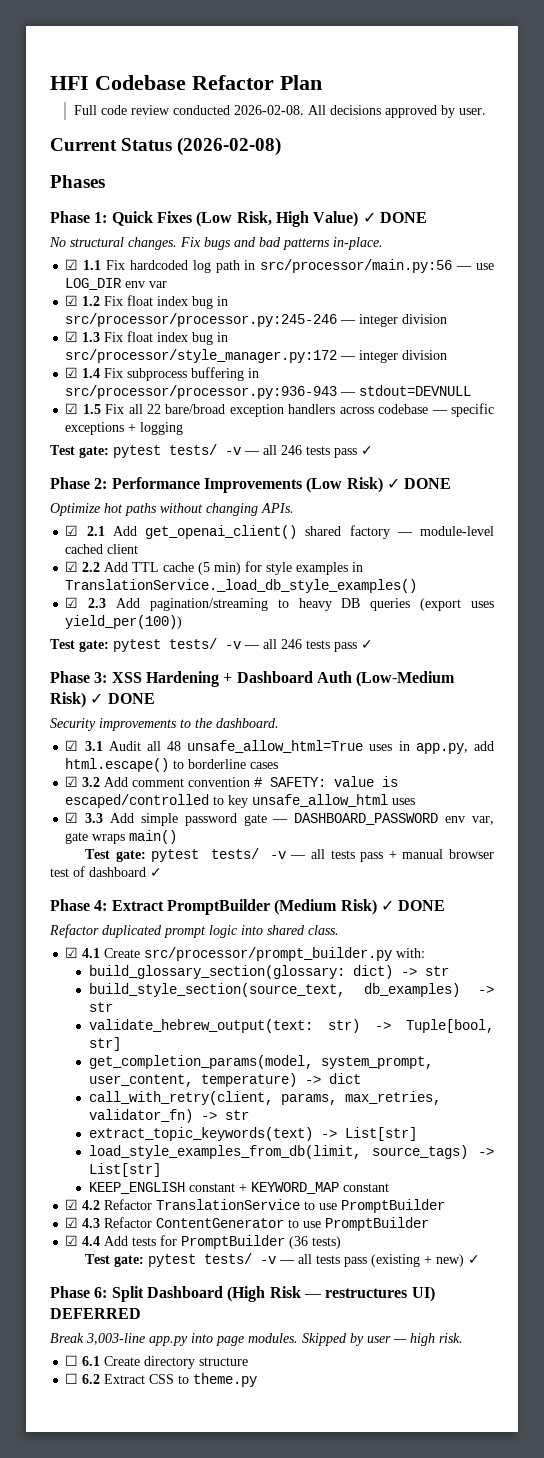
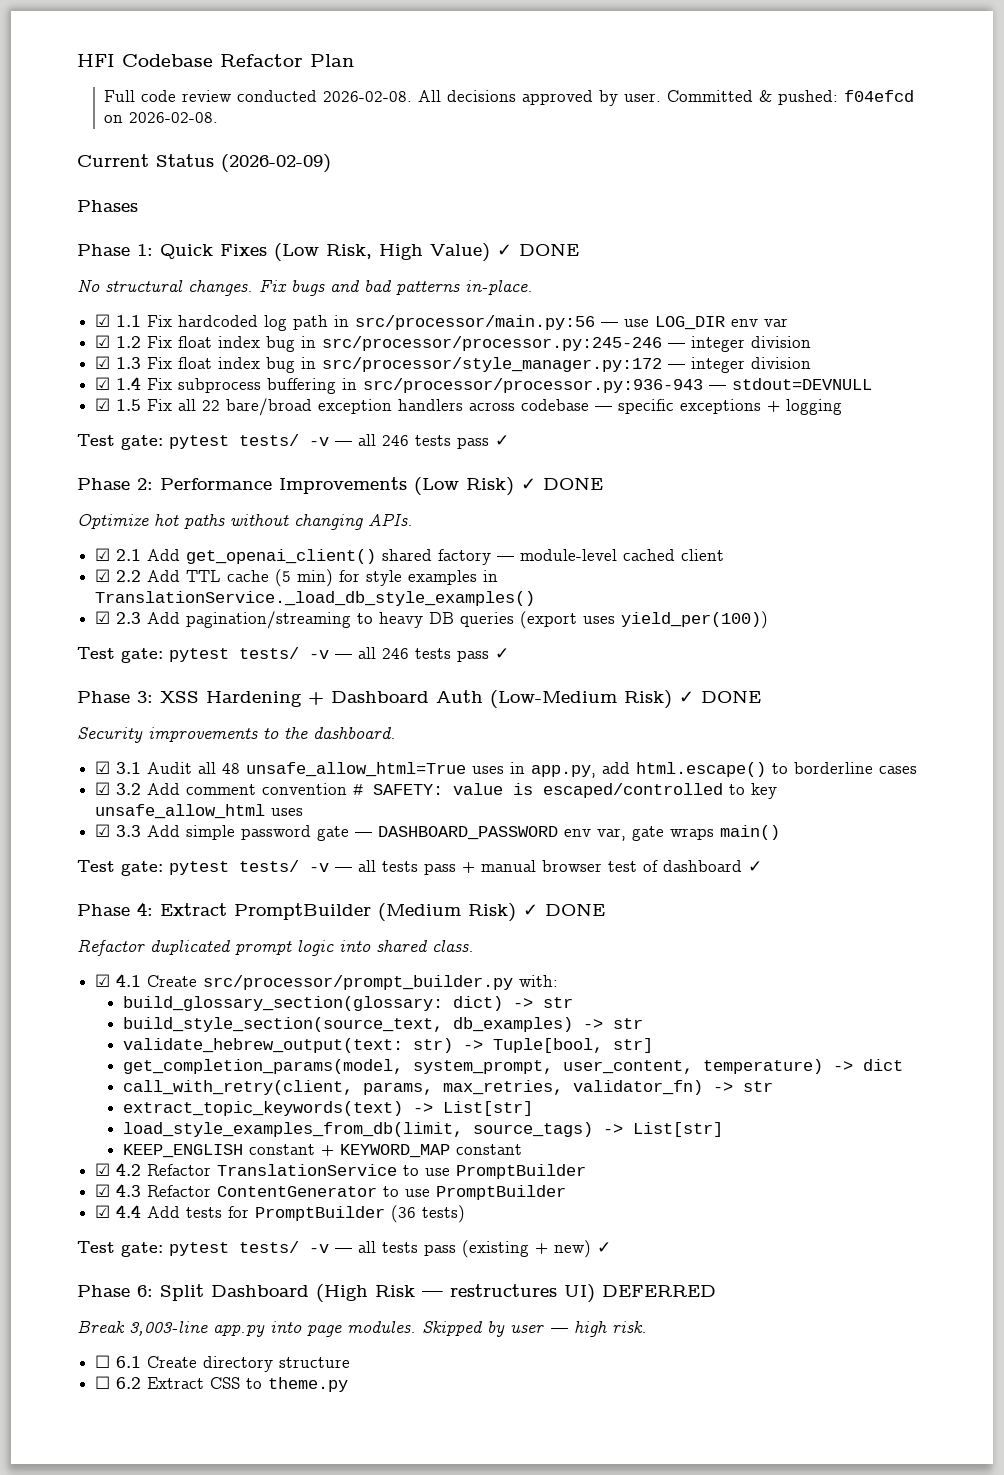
(486, 111) none -> [667,90,915,105] [104,112,219,123] Committed & pushed: f04efcd on 2026-02-08.
[177,137,282,156] (2026-02-08) -> [221,154,331,173] (2026-02-09)

